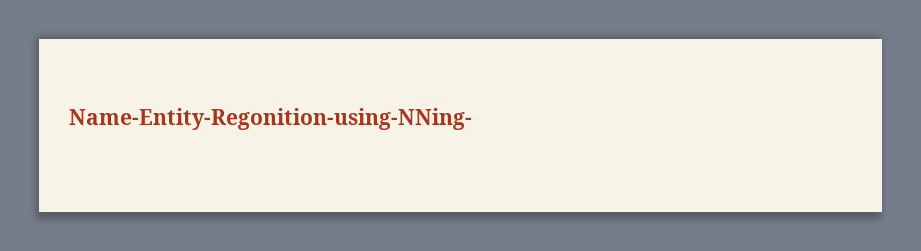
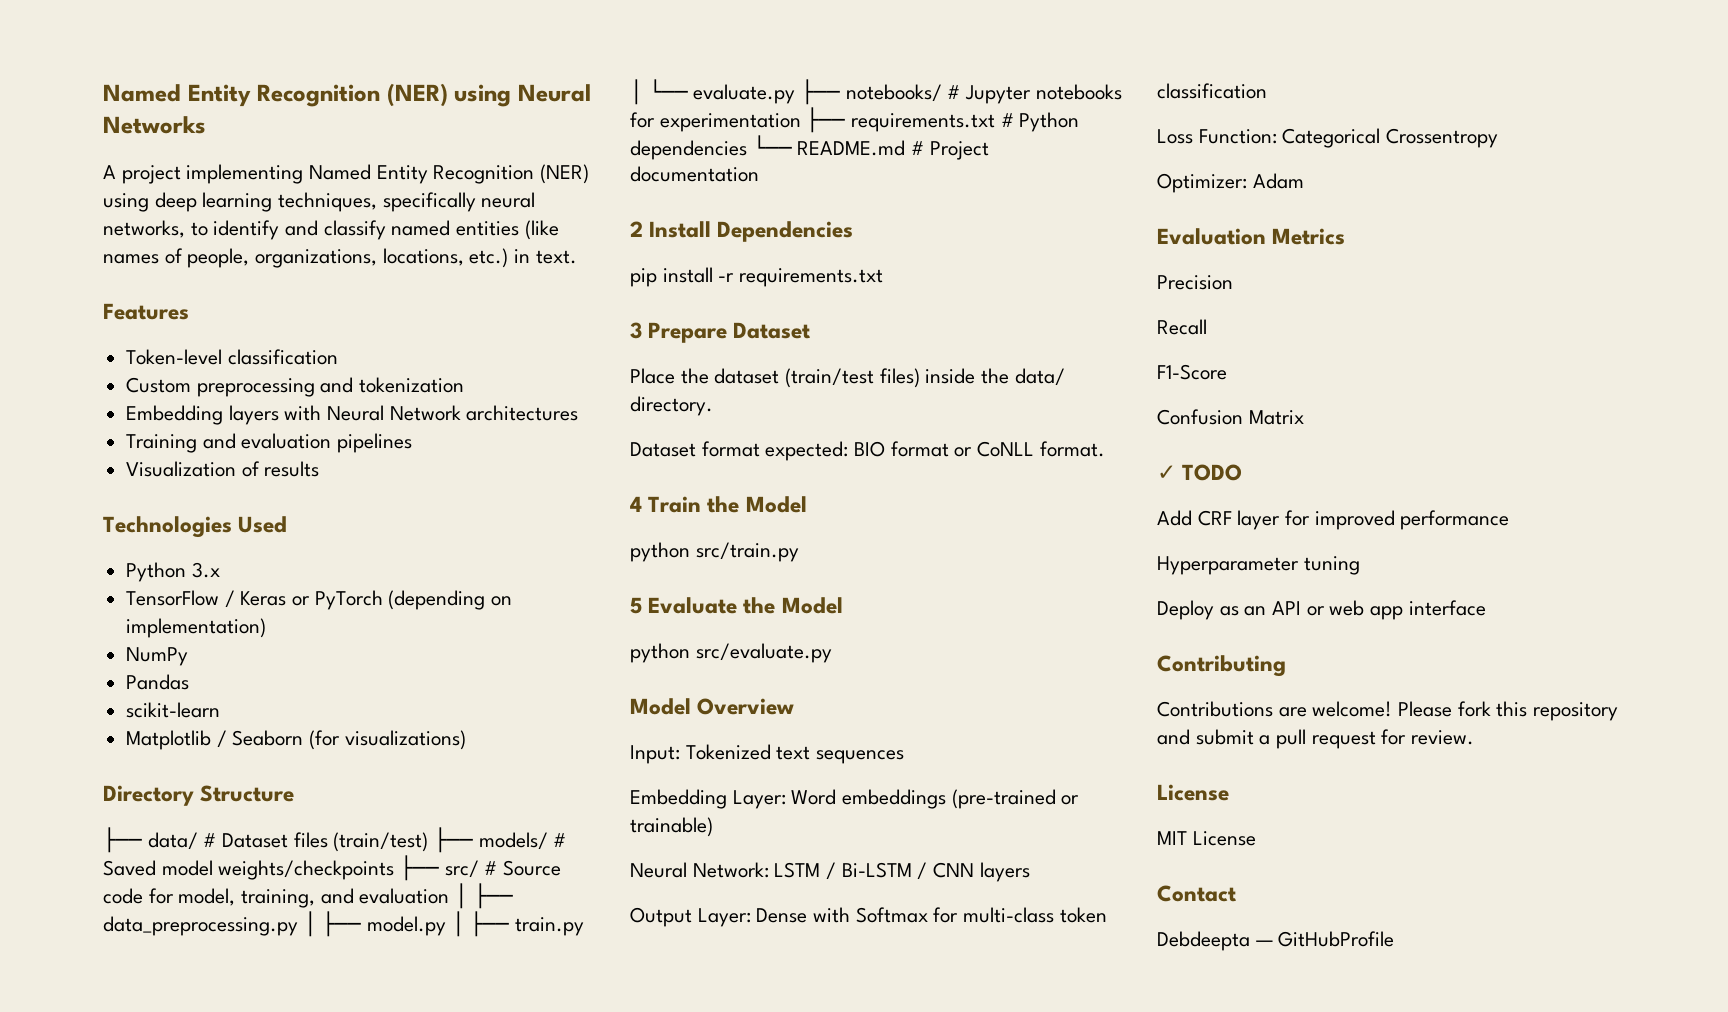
[69,108,472,130] Name-Entity-Regonition-using-NNing- -> [103,83,592,107] [103,116,206,134] [103,164,590,184] [103,192,536,212] [103,220,559,240] [103,248,577,268] [103,303,189,320] [126,349,338,365] [126,377,465,397] [126,405,579,425] [126,433,413,453] [126,461,320,477] [103,516,288,538] [126,562,220,582] [126,590,513,610] [126,618,267,638] [126,647,189,666] [126,674,190,690] [126,702,221,718] [126,730,466,750] [103,785,295,806] [103,827,567,853] [103,855,562,881] [103,883,513,909] [103,911,585,937] [630,79,1122,105] [630,107,1080,133] [630,135,989,160] [630,166,759,182] [630,221,854,242] [630,267,884,287] [630,322,811,343] [630,368,1065,388] [630,396,713,416] [630,441,1105,461] [630,496,807,513] [630,542,799,562] [630,597,843,614] [630,643,832,663] [630,698,795,715] [630,744,905,764] [630,789,1080,809] [630,817,713,837] [630,862,1030,882] [630,907,1107,927] [1157,83,1267,99] [1157,128,1499,148] [1157,173,1304,193] [1157,228,1346,245] [1157,275,1233,290] [1157,319,1207,335] [1157,364,1227,380] [1157,409,1304,425] [1157,464,1243,481] [1157,510,1510,530] [1157,556,1360,575] [1157,600,1486,620] [1157,655,1286,677] [1157,701,1619,721] [1157,729,1475,749] [1157,784,1229,801] [1157,831,1256,846] [1157,885,1236,902] [1157,931,1395,951] Named Entity Recognition (NER) using Neural Networks // A project implementing Named Entity Recognition (NER) using deep learning techniques, specifically neural networks, to identify and classify named entities (like names of people, organizations, locations, etc.) in text. // Features // Token-level classification // Custom preprocessing and tokenization // Embedding layers with Neural Network architectures // Training and evaluation pipelines // Visualization of results // Technologies Used // Python 3.x // TensorFlow / Keras or PyTorch (depending on implementation) // NumPy // Pandas // scikit-learn // Matplotlib / Seaborn (for visualizations) // Directory Structure // ├── data/ # Dataset files (train/test) ├── models/ # Saved model weights/checkpoints ├── src/ # Source code for model, training, and evaluation │ ├── data_preprocessing.py │ ├── model.py │ ├── train.py │ └── evaluate.py ├── notebooks/ # Jupyter notebooks for experimentation ├── requirements.txt # Python dependencies └── README.md # Project documentation // 2 Install Dependencies // pip install -r requirements.txt // 3 Prepare Dataset // Place the dataset (train/test files) inside the data/ directory. // Dataset format expected: BIO format or CoNLL format. // 4 Train the Model // python src/train.py // 5 Evaluate the Model // python src/evaluate.py // Model Overview // Input: Tokenized text sequences // Embedding Layer: Word embeddings (pre-trained or trainable) // Neural Network: LSTM / Bi-LSTM / CNN layers // Output Layer: Dense with Softmax for multi-class token classification // Loss Function: Categorical Crossentropy // Optimizer: Adam // Evaluation Metrics // Precision // Recall // F1-Score // Confusion Matrix // ✓ TODO // Add CRF layer for improved performance // Hyperparameter tuning // Deploy as an API or web app interface // Contributing // Contributions are welcome! Please fork this repository and submit a pull request for review. // License // MIT License // Contact // Debdeepta — GitHubProfile

